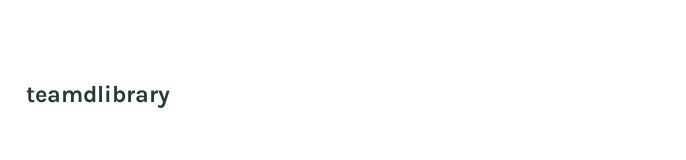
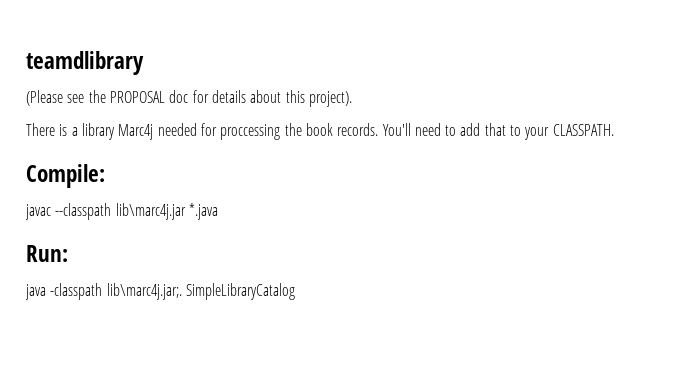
(170, 96) none -> [26,90,352,107] [26,123,614,140] [26,164,105,188] [25,203,218,220] [26,245,68,262] [25,283,295,300] // (Please see the PROPOSAL doc for details about this project). // There is a library Marc4j needed for proccessing the book records. You'll need to add that to your CLASSPATH. // Compile: // javac --classpath lib\marc4j.jar *.java // Run: // java -classpath lib\marc4j.jar;. SimpleLibraryCatalog

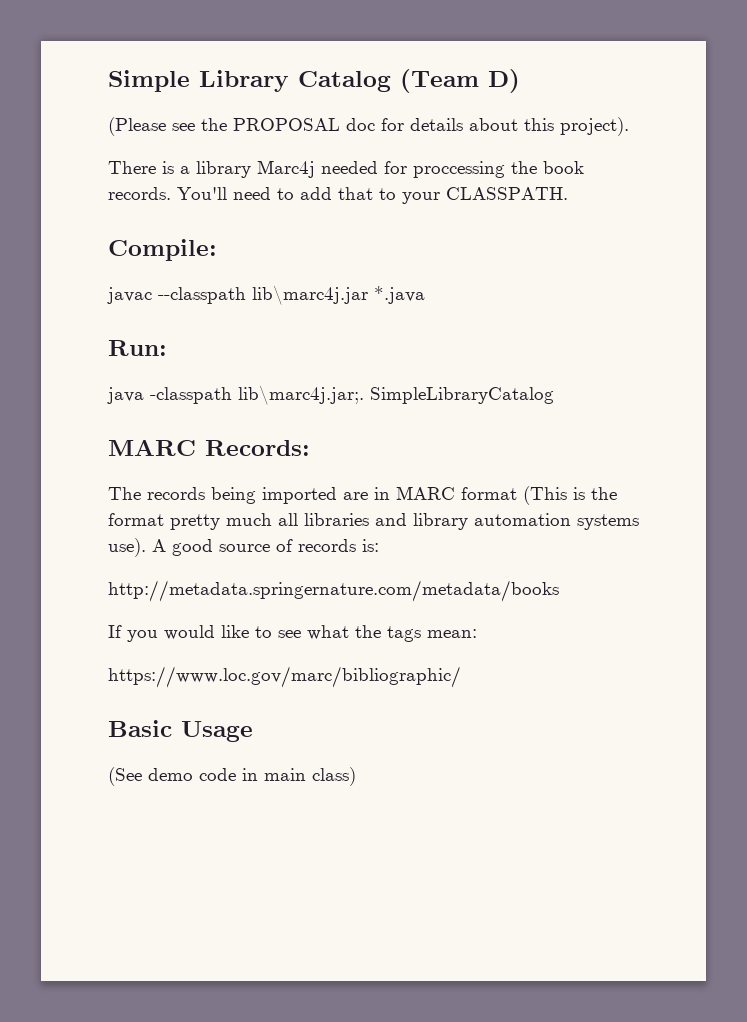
[26,51,144,75] teamdlibrary -> [108,69,520,93] Simple Library Catalog (Team D)
(295, 291) none -> [108,439,310,456] [108,486,617,505] [108,513,639,530] [108,538,379,557] [108,580,559,602] [108,625,477,642] [108,666,461,688] [108,720,253,742] [108,767,356,786] // MARC Records: // The records being imported are in MARC format (This is the format pretty much all libraries and library automation systems use). A good source of records is: // http://metadata.springernature.com/metadata/books // If you would like to see what the tags mean: // https://www.loc.gov/marc/bibliographic/ // Basic Usage // (See demo code in main class)

